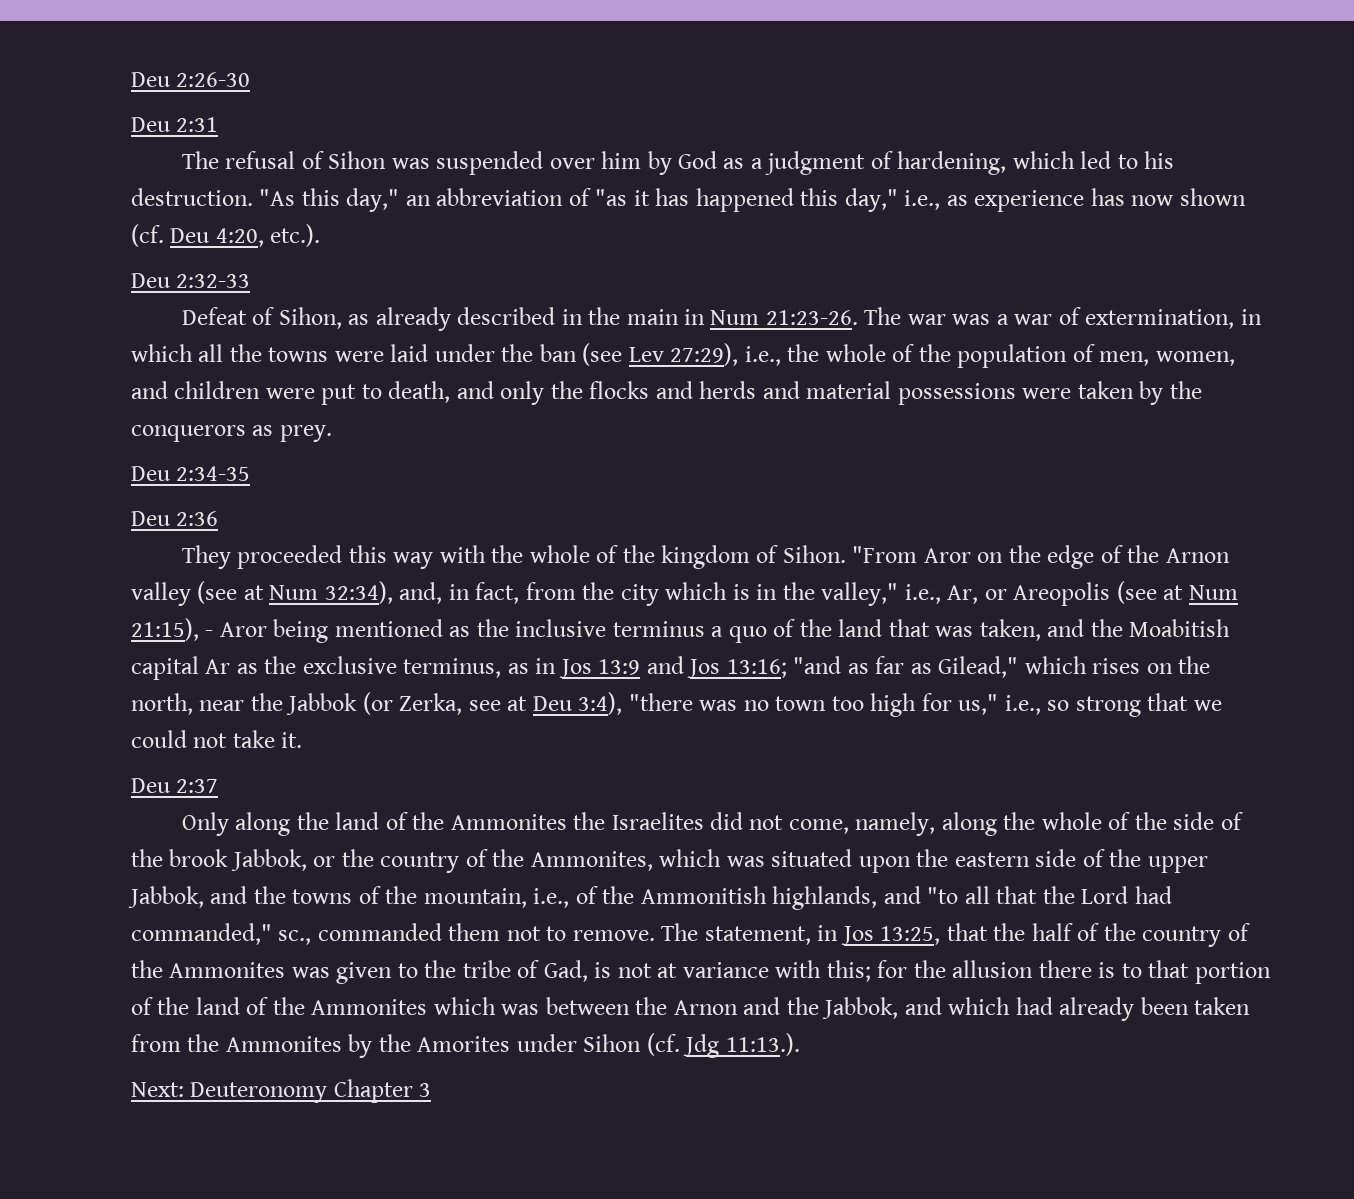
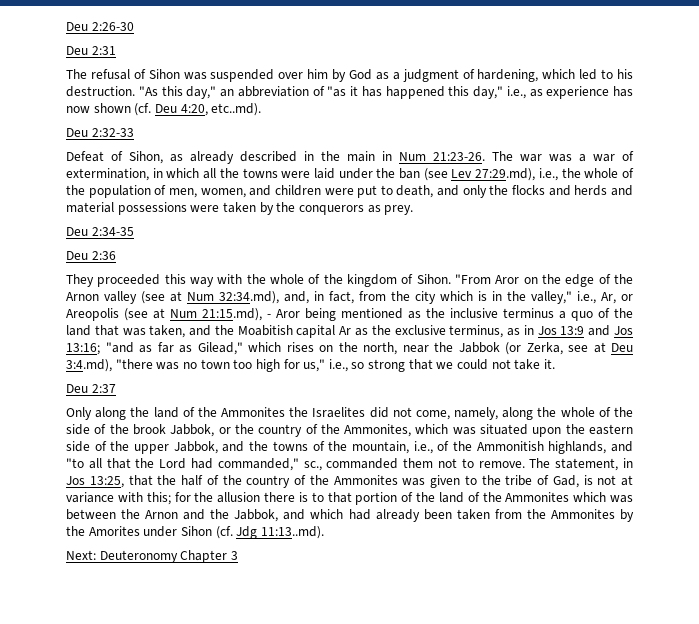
[270,224,321,247] etc.). -> [211,103,262,116] etc..md).
[670,343,739,366] 27:29), -> [475,168,536,181] 27:29.md),
[324,581,393,604] 32:34), -> [219,291,279,304] 32:34.md),
[131,618,199,641] 21:15), -> [202,308,262,321] 21:15.md),
[578,692,623,715] 3:4), -> [66,359,112,372] 3:4.md),
[725,1033,800,1056] 11:13.). -> [260,526,324,539] 11:13..md).

